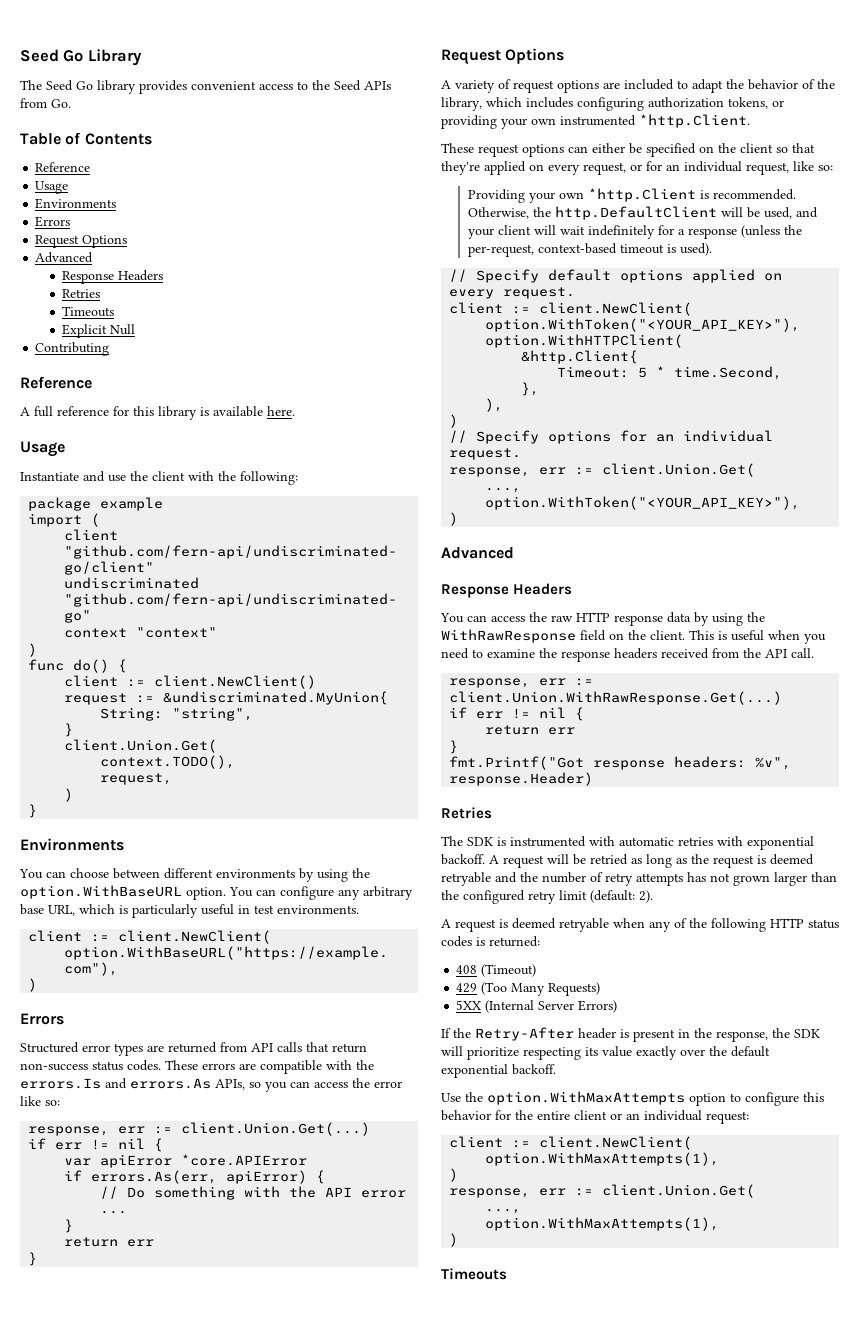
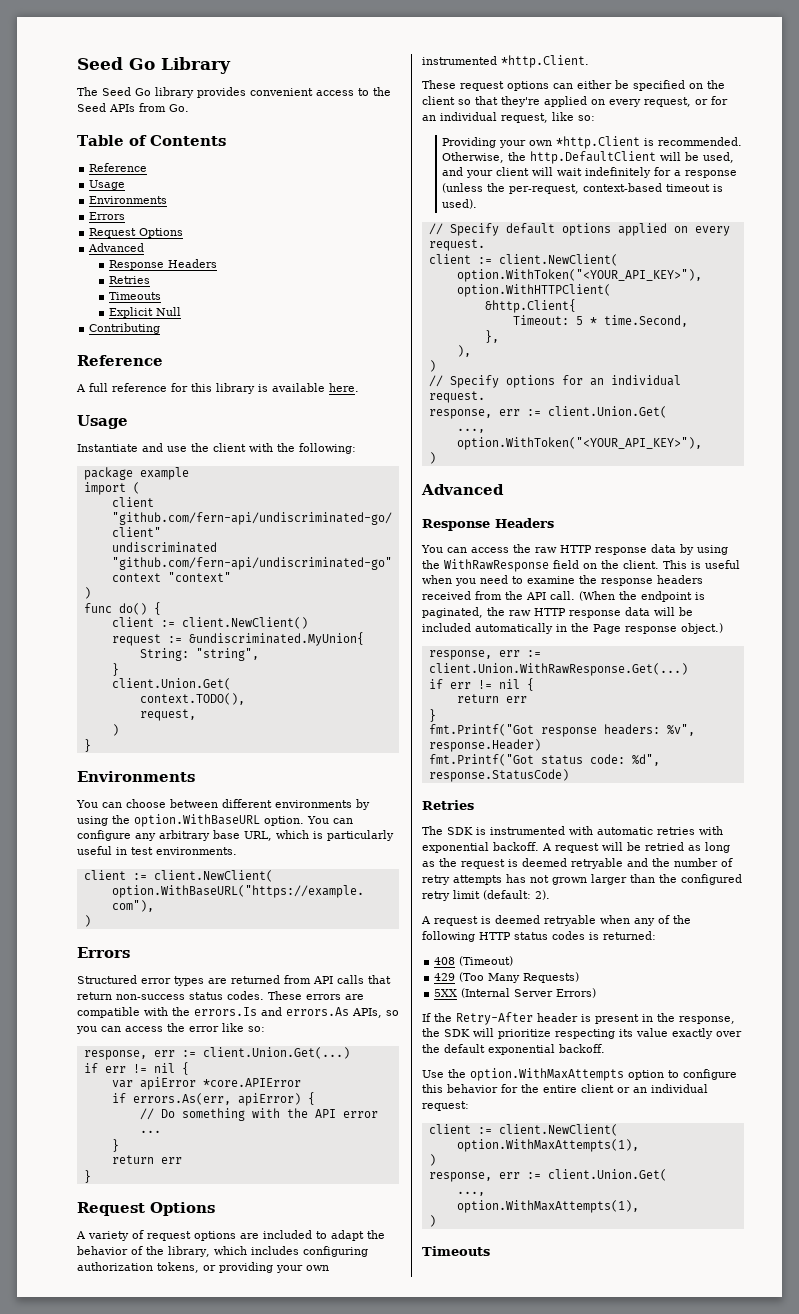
(814, 653) none -> [579,591,705,602] [422,607,693,618] [422,623,723,634] (When the endpoint is paginated, the raw HTTP response data will be included automatically in the Page response object.)
(594, 779) none -> [428,754,660,766] [428,769,569,782] // fmt.Printf("Got status code: %d", response.StatusCode)

